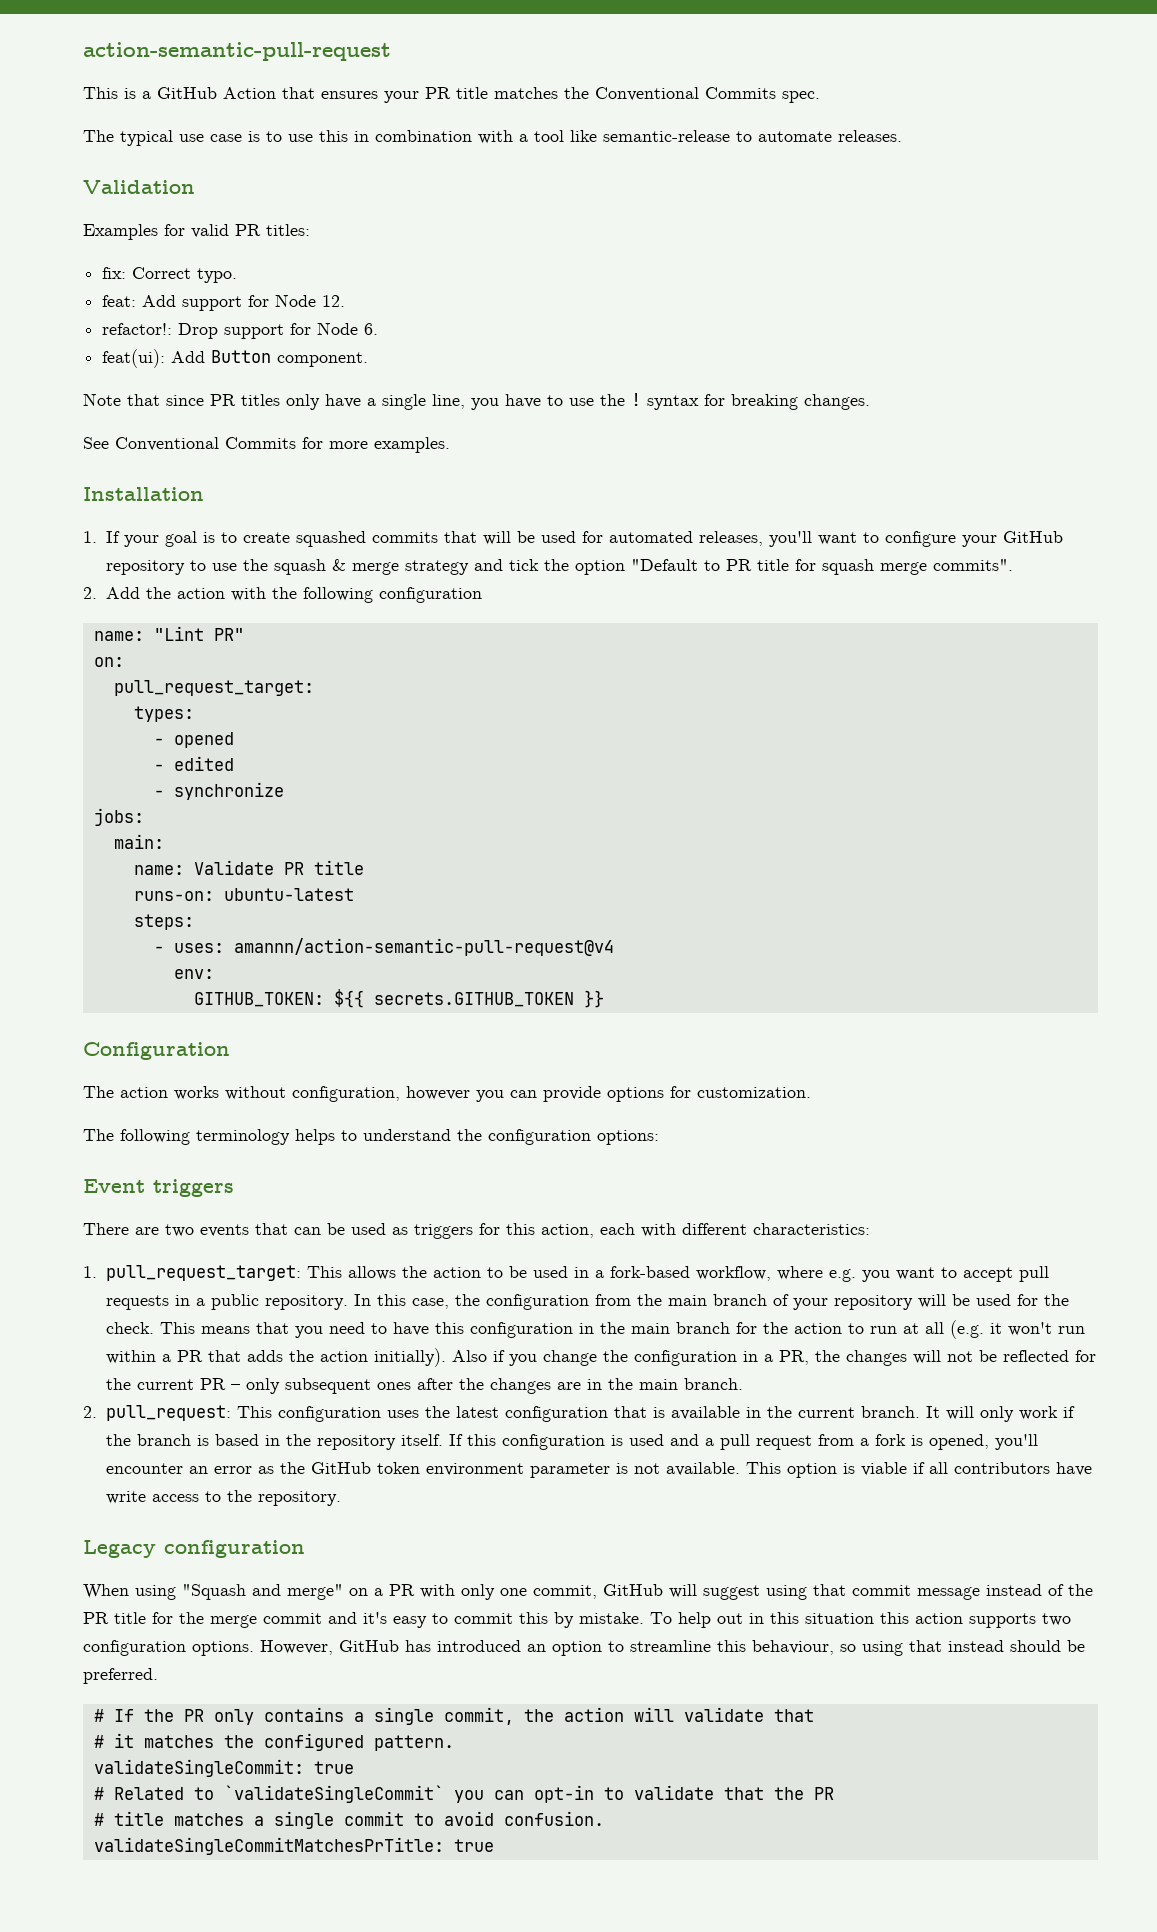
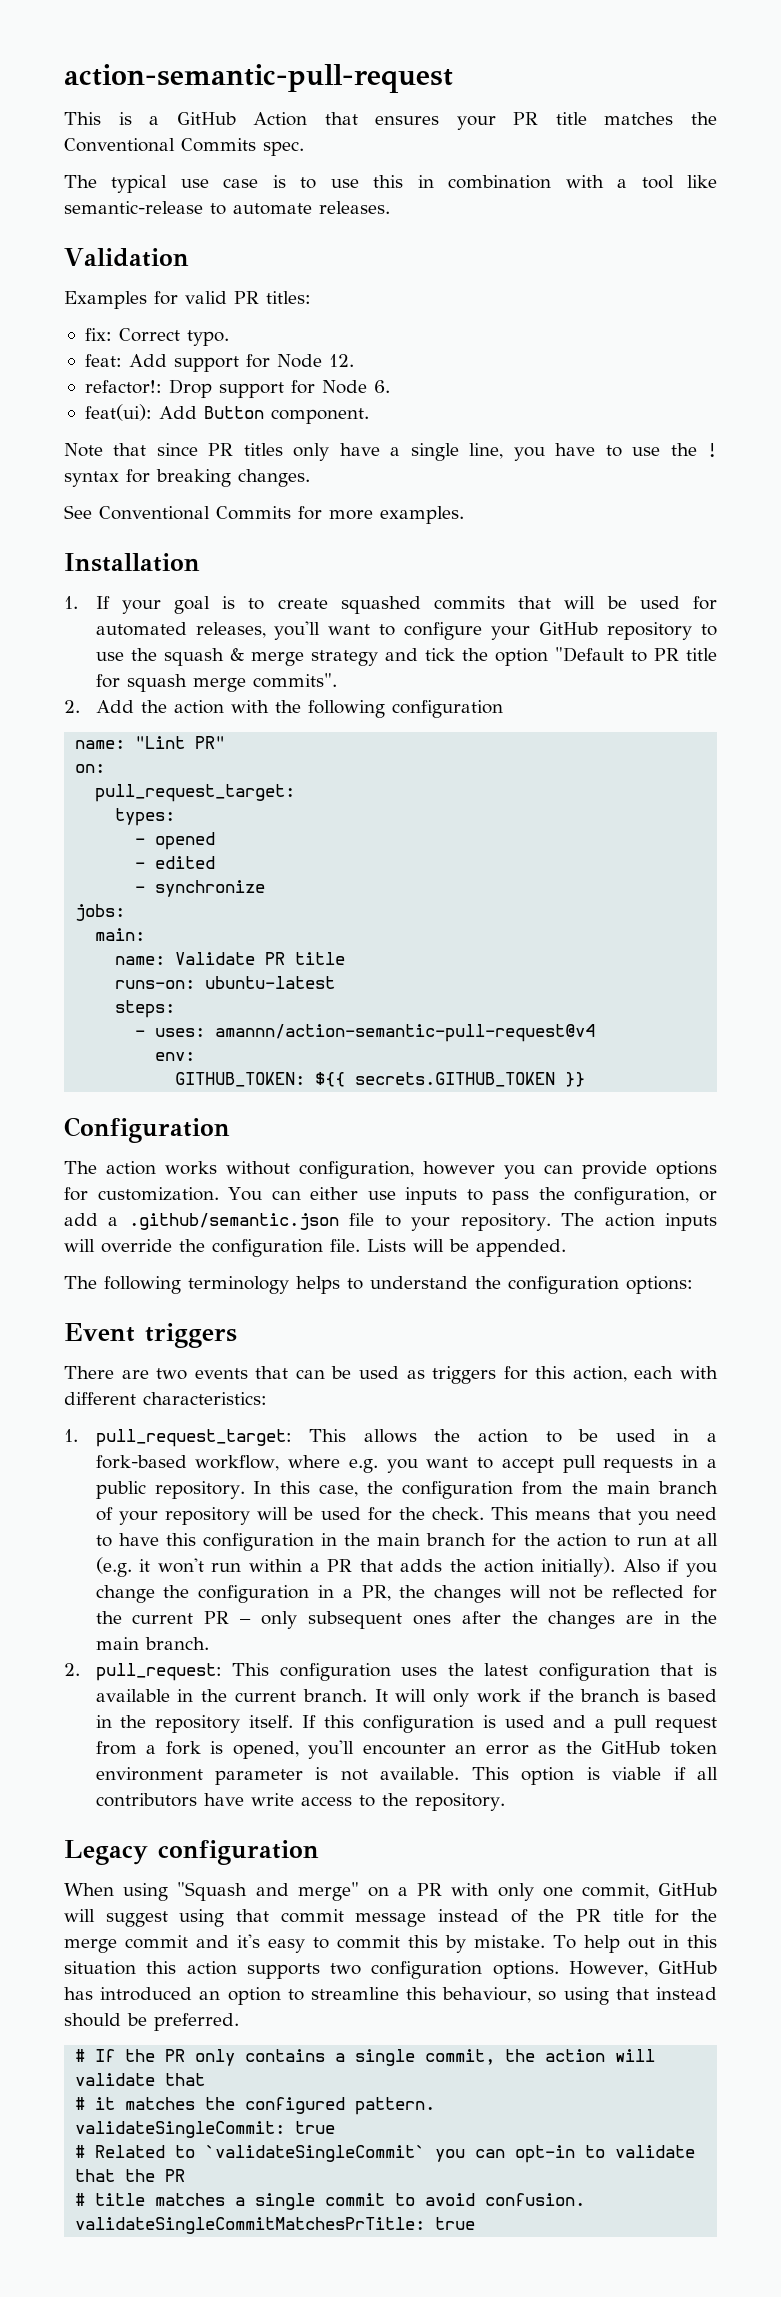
(811, 1092) none -> [228,1187,717,1205] [64,1213,717,1231] [64,1239,566,1257] You can either use inputs to pass the configuration, or add a .github/semantic.json file to your repository. The action inputs will override the configuration file. Lists will be appended.

